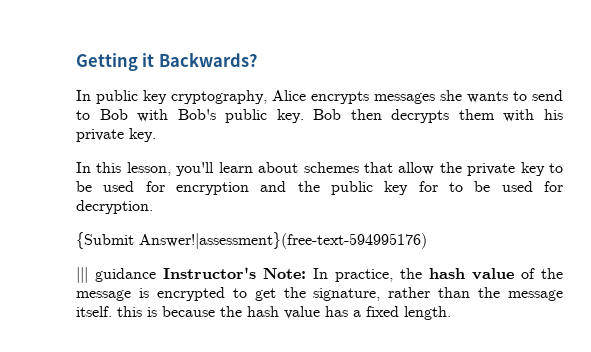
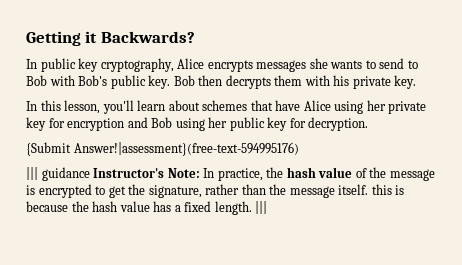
[398,162,564,176] [76,181,533,195] allow the private key to be used for encryption and the public key for to be used -> [275,100,427,114] [26,117,288,131] have Alice using her private key for encryption and Bob using her public key
(451, 313) none -> [255,201,268,214] |||

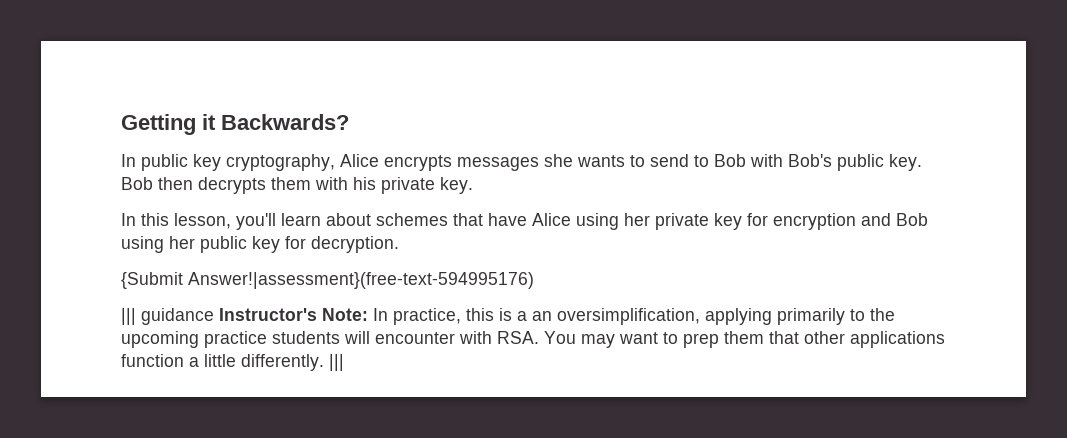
[266,167,435,181] [26,184,405,198] [26,201,252,215] the hash value of the message is encrypted to get the signature, rather than the message itself. this is because the hash value has a fixed length. -> [466,308,895,325] [121,331,945,348] [121,354,324,371] this is a an oversimplification, applying primarily to the upcoming practice students will encounter with RSA. You may want to prep them that other applications function a little differently.

